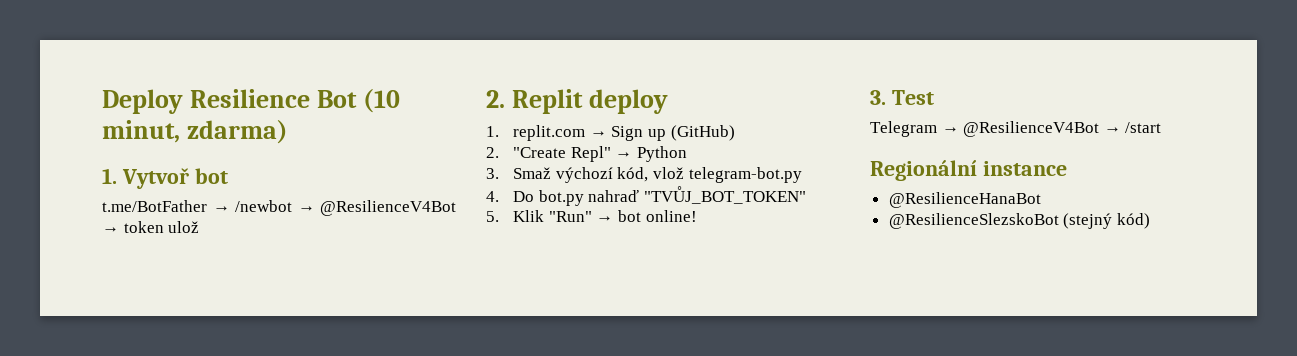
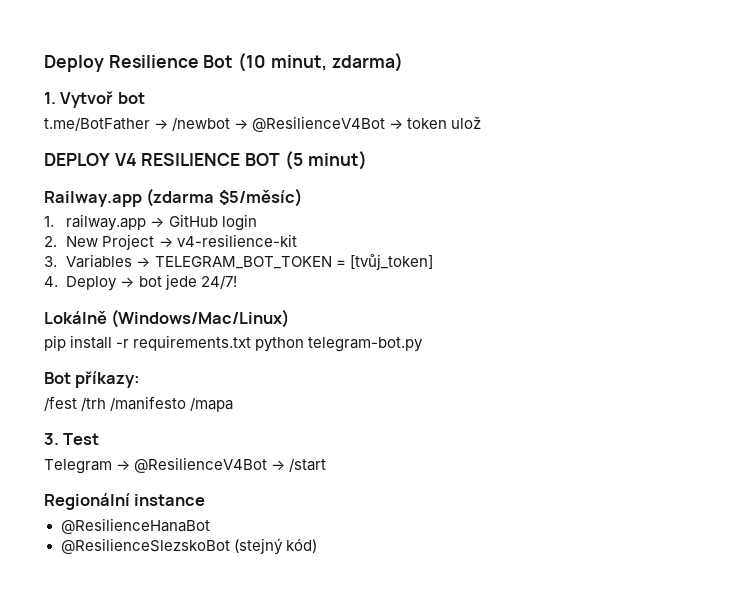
[486,89,668,114] [486,125,735,141] [486,146,688,162] [486,167,802,183] [486,186,807,206] [486,210,697,222] 2. Replit deploy // 1. replit.com → Sign up (GitHub) // 2. "Create Repl" → Python // 3. Smaž výchozí kód, vlož telegram-bot.py // 4. Do bot.py nahraď "TVŮJ_BOT_TOKEN" // 5. Klik "Run" → bot online! -> [44,151,367,170] [44,188,302,207] [44,214,257,231] [44,234,297,250] [44,254,433,270] [44,274,237,291] [44,309,290,328] [44,335,424,352] [44,371,141,388] [44,396,234,412] DEPLOY V4 RESILIENCE BOT (5 minut) // Railway.app (zdarma $5/měsíc) // 1. railway.app → GitHub login // 2. New Project → v4-resilience-kit // 3. Variables → TELEGRAM_BOT_TOKEN = [tvůj_token] // 4. Deploy → bot jede 24/7! // Lokálně (Windows/Mac/Linux) // pip install -r requirements.txt python telegram-bot.py // Bot příkazy: // /fest /trh /manifesto /mapa

